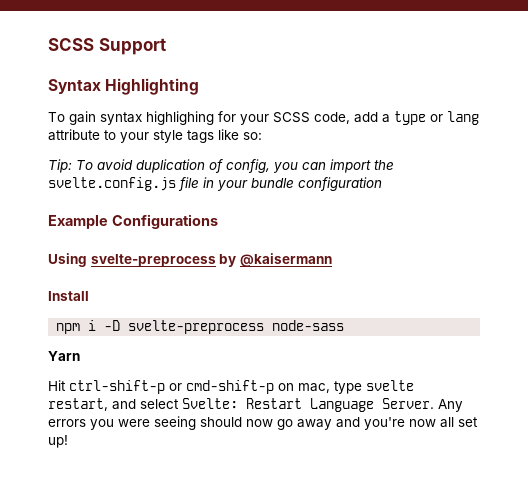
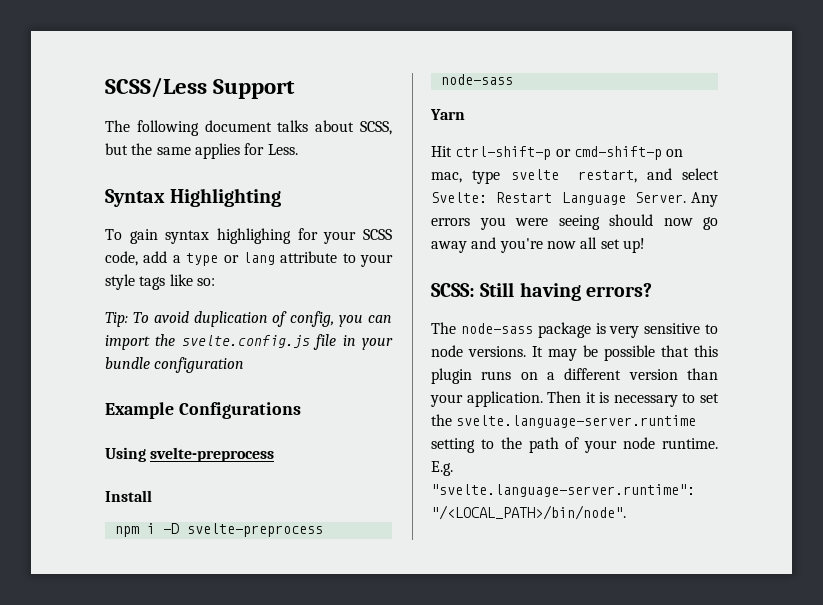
[48,38,94,51] SCSS -> [105,77,207,98] SCSS/Less
(166, 46) none -> [105,120,393,136] [105,143,298,159] // The following document talks about SCSS, but the same applies for Less.
[219,253,332,267] by @kaisermann -> (275, 454) none
(68, 441) none -> [431,282,653,301] [431,322,718,338] [431,345,718,361] [431,368,718,384] [430,391,719,407] [431,414,697,428] [431,437,718,453] [431,461,453,476] [431,484,695,497] [431,505,626,520] // SCSS: Still having errors? // The node-sass package is very sensitive to node versions. It may be possible that this plugin runs on a different version than your application. Then it is necessary to set the svelte.language-server.runtime setting to the path of your node runtime. E.g. "svelte.language-server.runtime": "/<LOCAL_PATH>/bin/node".

